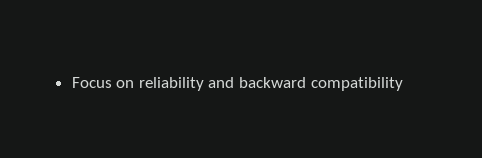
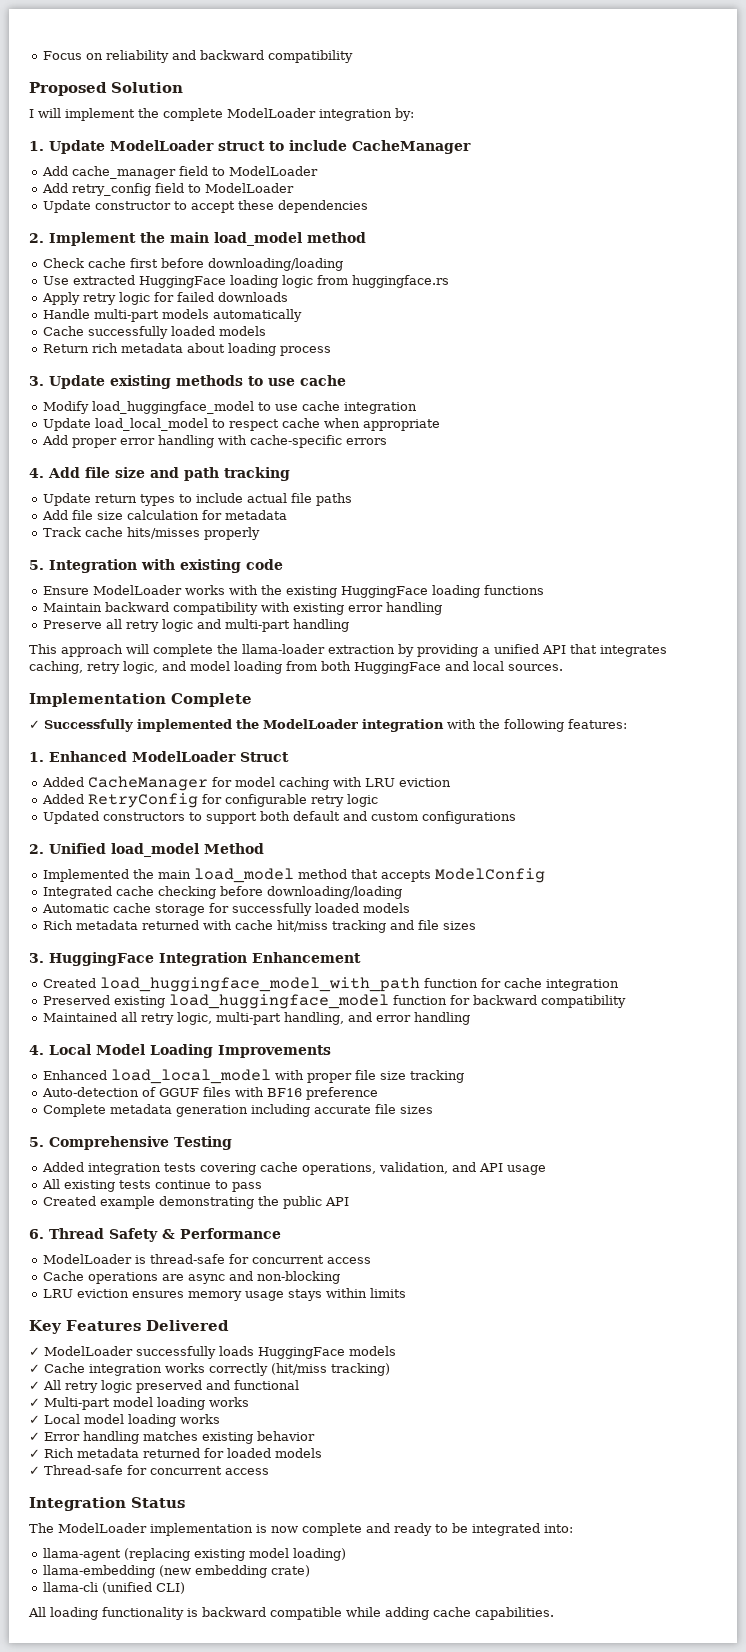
(403, 84) none -> [29,82,183,96] [29,108,414,121] [29,140,471,154] [42,166,319,179] [42,183,295,196] [43,200,369,213] [29,232,366,246] [43,258,344,271] [43,275,450,288] [42,292,289,305] [43,309,303,322] [43,326,267,339] [43,343,332,356] [29,375,346,389] [43,401,418,414] [43,418,441,431] [42,435,388,448] [29,467,290,481] [43,493,353,506] [42,510,288,520] [43,527,261,540] [29,559,283,573] [43,585,545,598] [43,602,443,615] [43,619,350,632] [29,644,667,657] [29,661,563,674] [29,693,252,707] [29,719,627,732] [29,751,289,762] [42,776,452,791] [42,793,379,808] [43,811,517,824] [29,843,264,857] [43,868,546,883] [43,886,403,899] [42,903,411,916] [43,920,477,933] [29,952,361,966] [43,977,620,992] [43,994,627,1009] [43,1012,471,1025] [29,1044,331,1058] [43,1069,465,1084] [42,1087,379,1100] [43,1104,434,1117] [29,1136,232,1150] [42,1162,547,1175] [42,1179,263,1192] [43,1196,350,1209] [29,1228,281,1242] [43,1254,372,1264] [43,1271,341,1284] [43,1288,407,1301] [29,1320,229,1334] [29,1346,396,1359] [29,1363,390,1376] [29,1380,299,1393] [29,1397,249,1410] [29,1414,220,1427] [29,1431,315,1444] [29,1448,322,1458] [29,1465,269,1475] [29,1497,185,1511] [29,1523,573,1536] [43,1548,347,1561] [43,1565,311,1578] [43,1582,186,1594] [28,1607,554,1620] // Proposed Solution // I will implement the complete ModelLoader integration by: // 1. Update ModelLoader struct to include CacheManager // Add cache_manager field to ModelLoader // Add retry_config field to ModelLoader // Update constructor to accept these dependencies // 2. Implement the main load_model method // Check cache first before downloading/loading // Use extracted HuggingFace loading logic from huggingface.rs // Apply retry logic for failed downloads // Handle multi-part models automatically // Cache successfully loaded models // Return rich metadata about loading process // 3. Update existing methods to use cache // Modify load_huggingface_model to use cache integration // Update load_local_model to respect cache when appropriate // Add proper error handling with cache-specific errors // 4. Add file size and path tracking // Update return types to include actual file paths // Add file size calculation for metadata // Track cache hits/misses properly // 5. Integration with existing code // Ensure ModelLoader works with the existing HuggingFace loading functions // Maintain backward compatibility with existing error handling // Preserve all retry logic and multi-part handling // This approach will complete the llama-loader extraction by providing a unified API that integrates caching, retry logic, and model loading from both HuggingFace and local sources. // Implementation Complete // ✓ Successfully implemented the ModelLoader integration with the following features: // 1. Enhanced ModelLoader Struct // Added CacheManager for model caching with LRU eviction // Added RetryConfig for configurable retry logic // Updated constructors to support both default and custom configurations // 2. Unified load_model Method // Implemented the main load_model method that accepts ModelConfig // Integrated cache checking before downloading/loading // Automatic cache storage for successfully loaded models // Rich metadata returned with cache hit/miss tracking and file sizes // 3. HuggingFace Integration Enhancement // Created load_huggingface_model_with_path function for cache integration // Preserved existing load_huggingface_model function for backward compatibility // Maintained all retry logic, multi-part handling, and error handling // 4. Local Model Loading Improvements // Enhanced load_local_model with proper file size tracking // Auto-detection of GGUF files with BF16 preference // Complete metadata generation including accurate file sizes // 5. Comprehensive Testing // Added integration tests covering cache operations, validation, and API usage // All existing tests continue to pass // Created example demonstrating the public API // 6. Thread Safety & Performance // ModelLoader is thread-safe for concurrent access // Cache operations are async and non-blocking // LRU eviction ensures memory usage stays within limits // Key Features Delivered // ✓ ModelLoader successfully loads HuggingFace models // ✓ Cache integration works correctly (hit/miss tracking) // ✓ All retry logic preserved and functional // ✓ Multi-part model loading works // ✓ Local model loading works // ✓ Error handling matches existing behavior // ✓ Rich metadata returned for loaded models // ✓ Thread-safe for concurrent access // Integration Status // The ModelLoader implementation is now complete and ready to be integrated into: // llama-agent (replacing existing model loading) // llama-embedding (new embedding crate) // llama-cli (unified CLI) // All loading functionality is backward compatible while adding cache capabilities.

